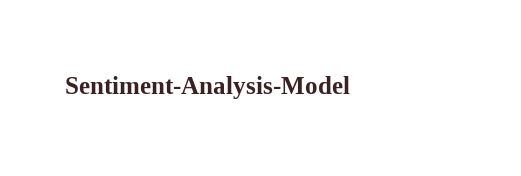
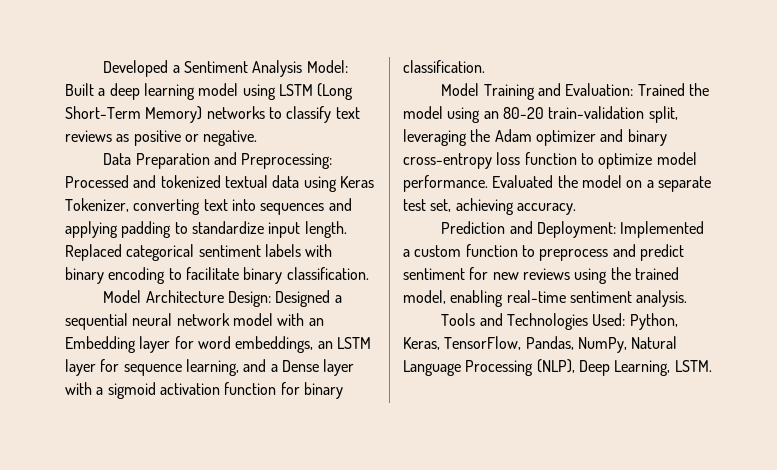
[65,76,350,99] Sentiment-Analysis-Model -> [103,60,348,77] [65,83,354,100] [65,106,360,123] [65,130,258,146] [103,152,333,169] [65,175,374,192] [65,198,352,215] [65,221,347,238] [65,244,333,261] [65,267,369,284] [103,290,342,307] [65,313,324,330] [65,336,371,353] [65,359,355,376] [65,382,343,399] [403,60,485,73] [441,83,709,100] [403,106,678,123] [403,129,667,146] [403,152,697,169] [403,175,711,192] [403,198,576,215] [441,221,705,238] [403,244,684,261] [403,267,679,284] [403,290,688,307] [441,313,678,330] [403,336,678,353] [403,359,712,376] Developed a Sentiment Analysis Model: Built a deep learning model using LSTM (Long Short-Term Memory) networks to classify text reviews as positive or negative. // Data Preparation and Preprocessing: Processed and tokenized textual data using Keras Tokenizer, converting text into sequences and applying padding to standardize input length. Replaced categorical sentiment labels with binary encoding to facilitate binary classification. // Model Architecture Design: Designed a sequential neural network model with an Embedding layer for word embeddings, an LSTM layer for sequence learning, and a Dense layer with a sigmoid activation function for binary classification. // Model Training and Evaluation: Trained the model using an 80-20 train-validation split, leveraging the Adam optimizer and binary cross-entropy loss function to optimize model performance. Evaluated the model on a separate test set, achieving accuracy. // Prediction and Deployment: Implemented a custom function to preprocess and predict sentiment for new reviews using the trained model, enabling real-time sentiment analysis. // Tools and Technologies Used: Python, Keras, TensorFlow, Pandas, NumPy, Natural Language Processing (NLP), Deep Learning, LSTM.

